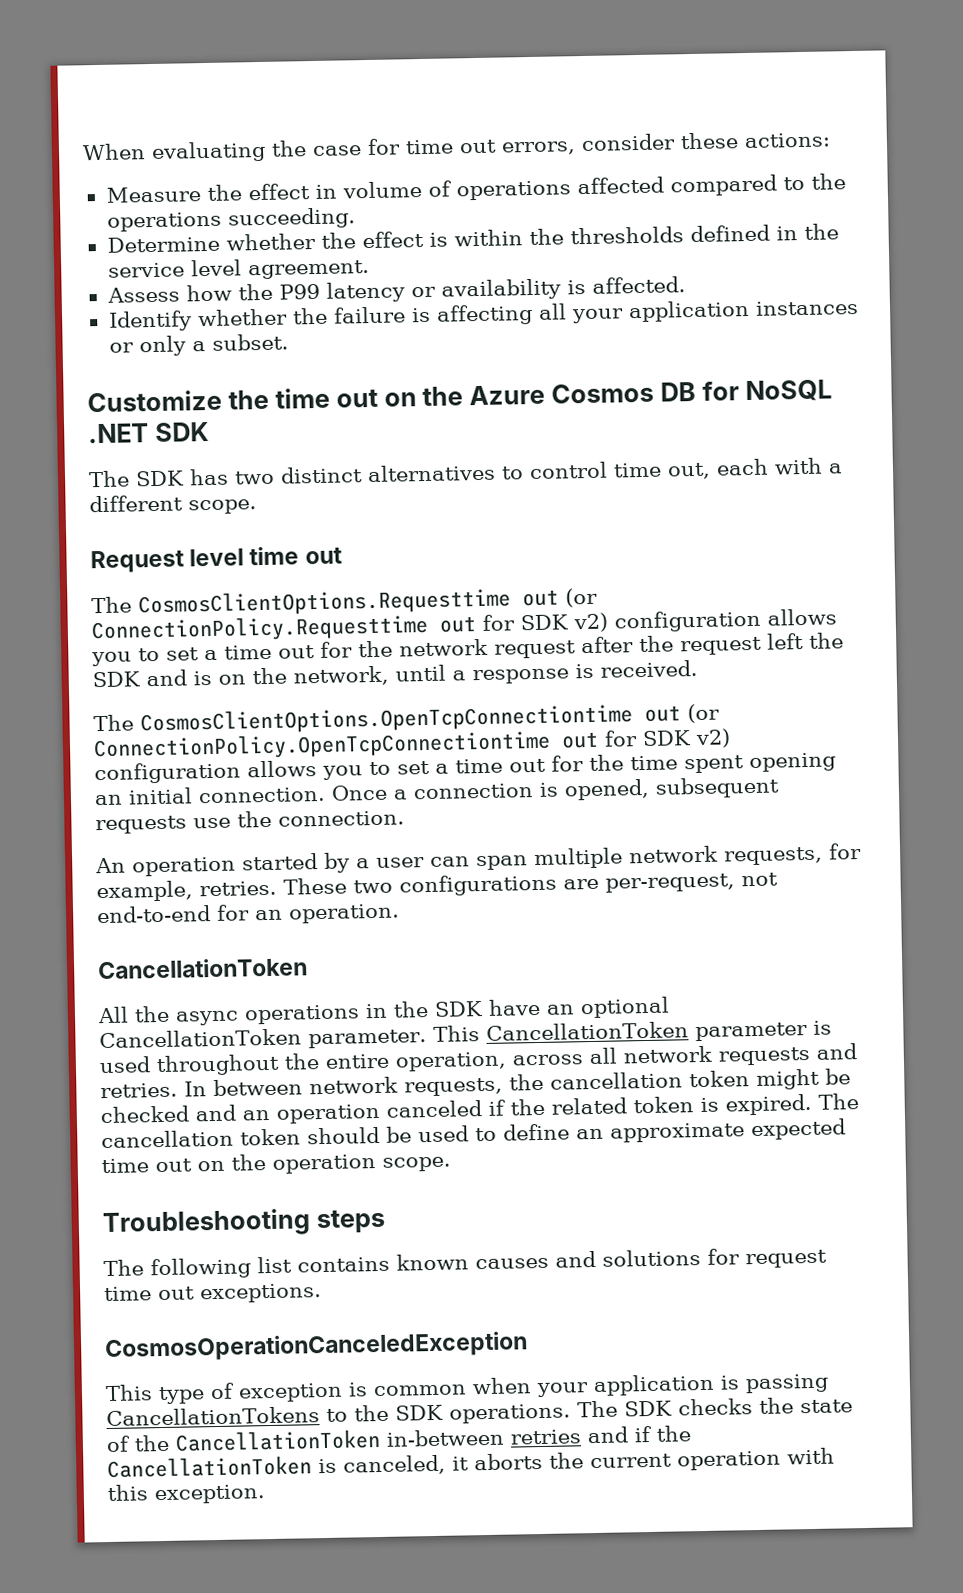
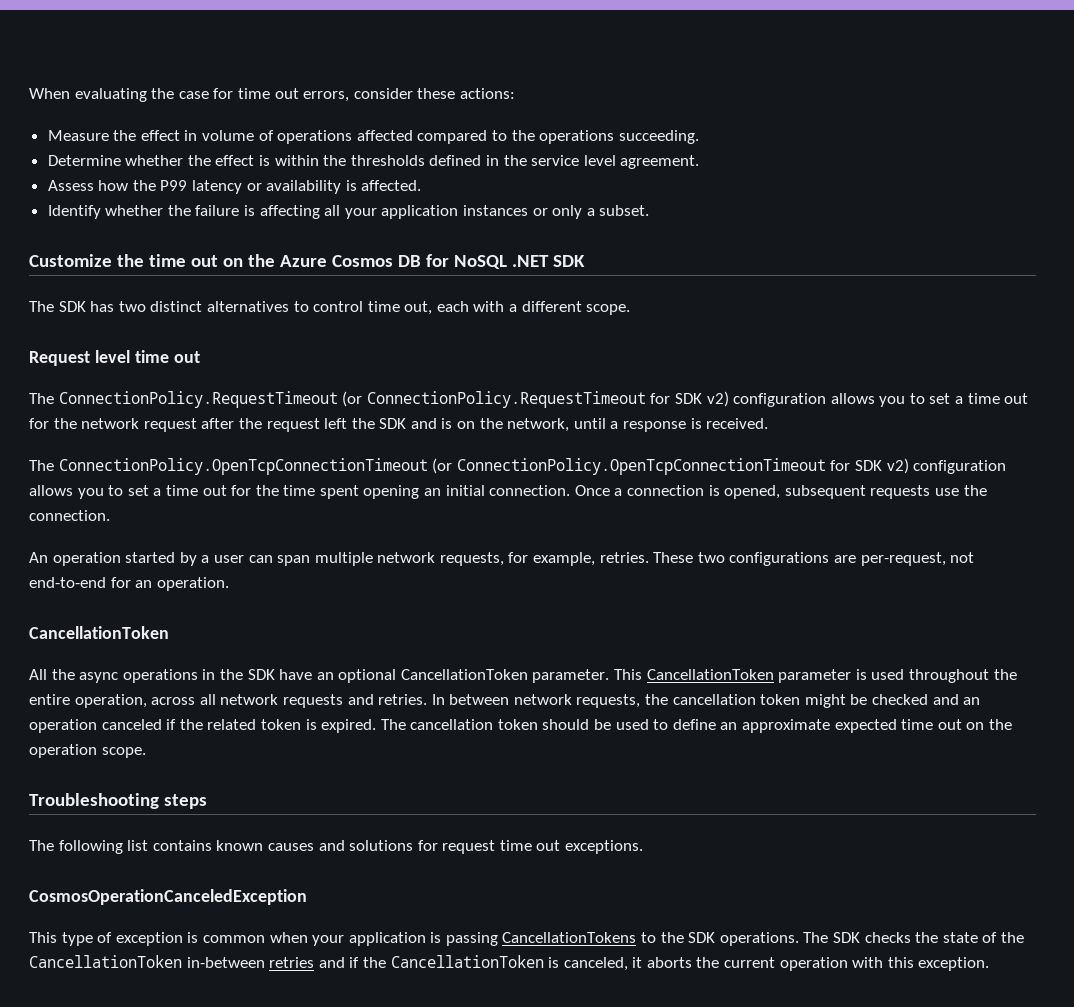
[138,587,598,618] [91,613,476,644] CosmosClientOptions.Requesttime out (or ConnectionPolicy.Requesttime out -> [58,391,646,408] ConnectionPolicy.RequestTimeout (or ConnectionPolicy.RequestTimeout
[140,703,720,736] [93,729,599,762] CosmosClientOptions.OpenTcpConnectiontime out (or ConnectionPolicy.OpenTcpConnectiontime out -> [58,458,826,475] ConnectionPolicy.OpenTcpConnectionTimeout (or ConnectionPolicy.OpenTcpConnectionTimeout

